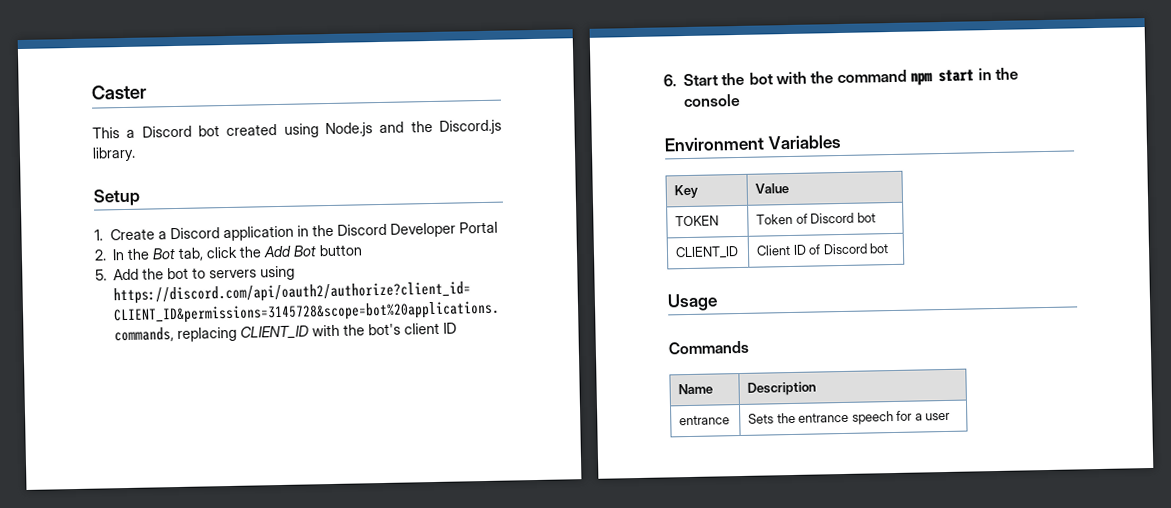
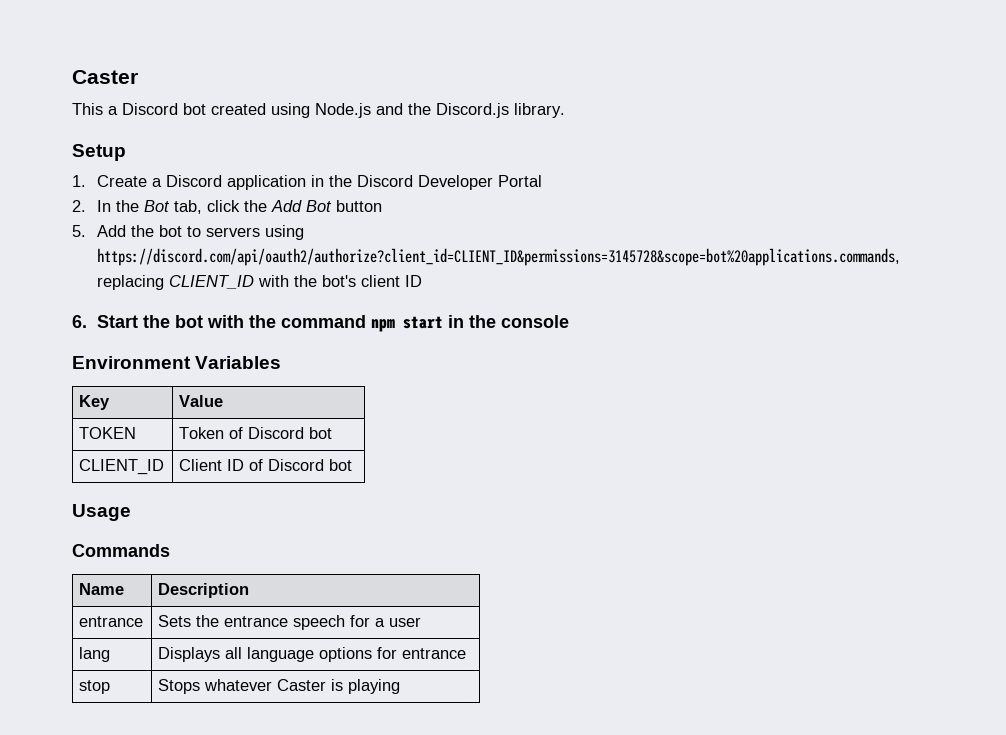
(951, 416) none -> [79,647,111,662] [158,647,467,662] [79,680,111,694] [158,679,401,694] // lang | Displays all language options for entrance // stop | Stops whatever Caster is playing

